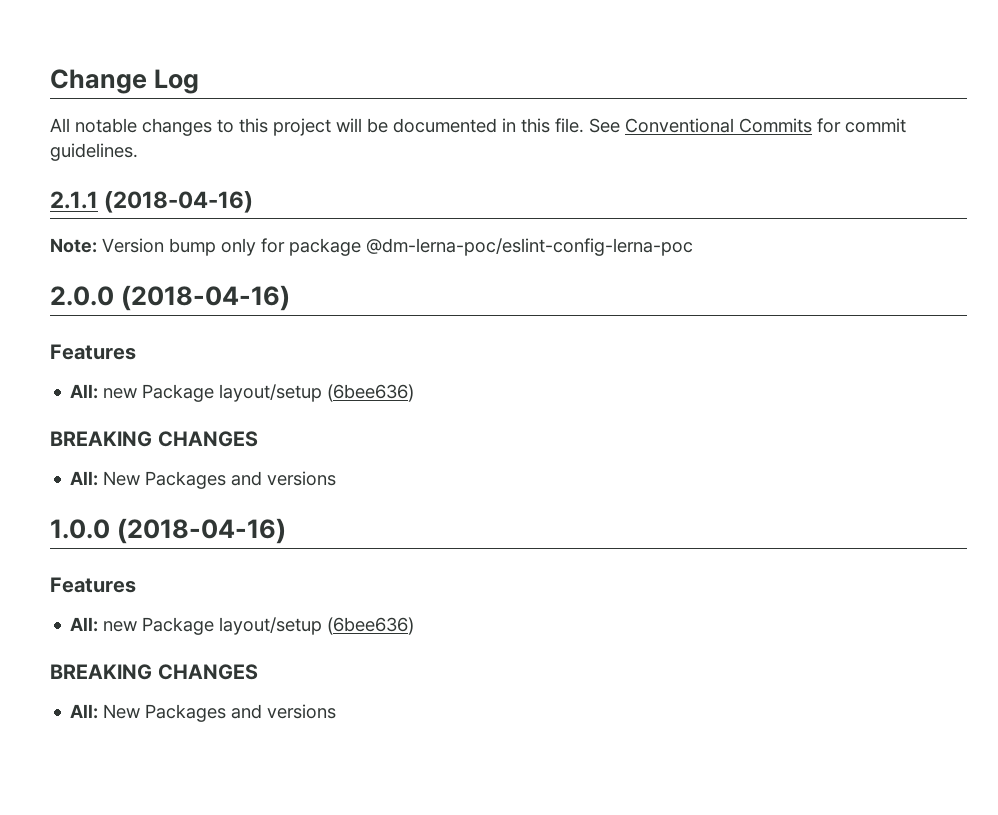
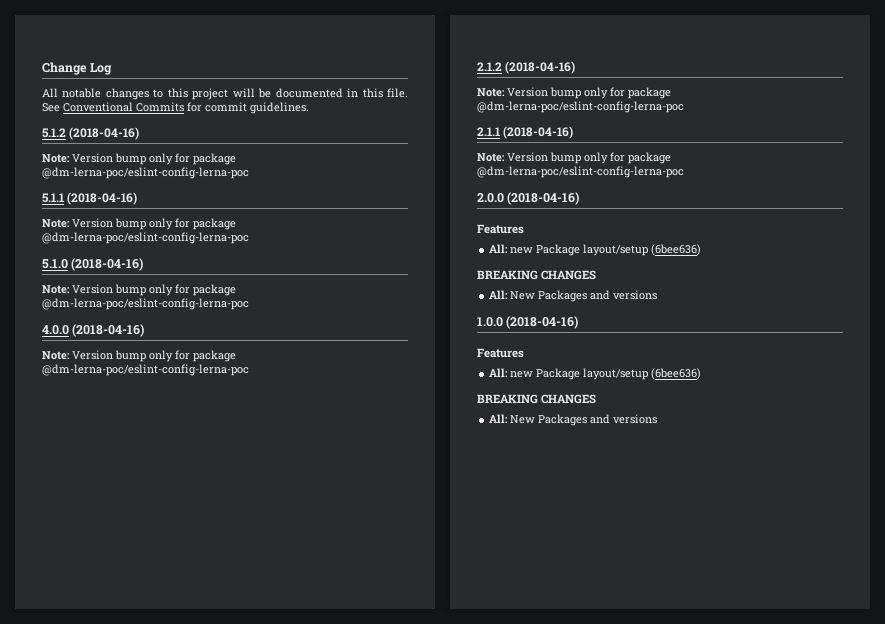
(138, 152) none -> [42,127,140,140] [42,153,236,165] [42,167,249,179] [42,192,138,205] [42,218,236,230] [42,232,249,244] [42,258,144,271] [42,284,236,296] [42,298,249,310] [42,324,145,337] [42,350,236,362] [42,364,249,376] [477,61,576,74] [477,87,671,99] [477,101,684,113] // 5.1.2 (2018-04-16) // Note: Version bump only for package @dm-lerna-poc/eslint-config-lerna-poc // 5.1.1 (2018-04-16) // Note: Version bump only for package @dm-lerna-poc/eslint-config-lerna-poc // 5.1.0 (2018-04-16) // Note: Version bump only for package @dm-lerna-poc/eslint-config-lerna-poc // 4.0.0 (2018-04-16) // Note: Version bump only for package @dm-lerna-poc/eslint-config-lerna-poc // 2.1.2 (2018-04-16) // Note: Version bump only for package @dm-lerna-poc/eslint-config-lerna-poc

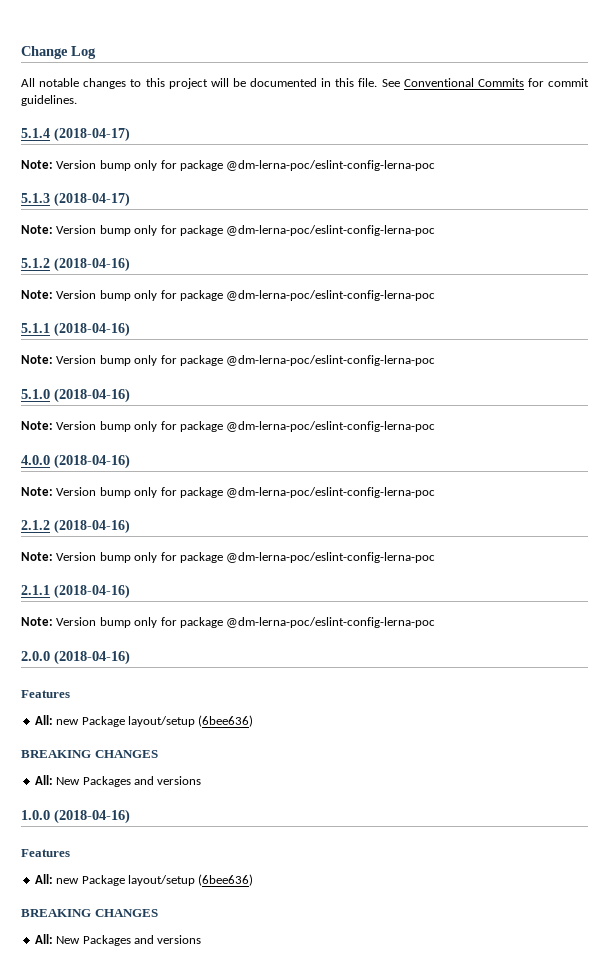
(309, 108) none -> [21,128,130,141] [21,160,436,171] [21,193,130,206] [21,225,436,236] // 5.1.4 (2018-04-17) // Note: Version bump only for package @dm-lerna-poc/eslint-config-lerna-poc // 5.1.3 (2018-04-17) // Note: Version bump only for package @dm-lerna-poc/eslint-config-lerna-poc

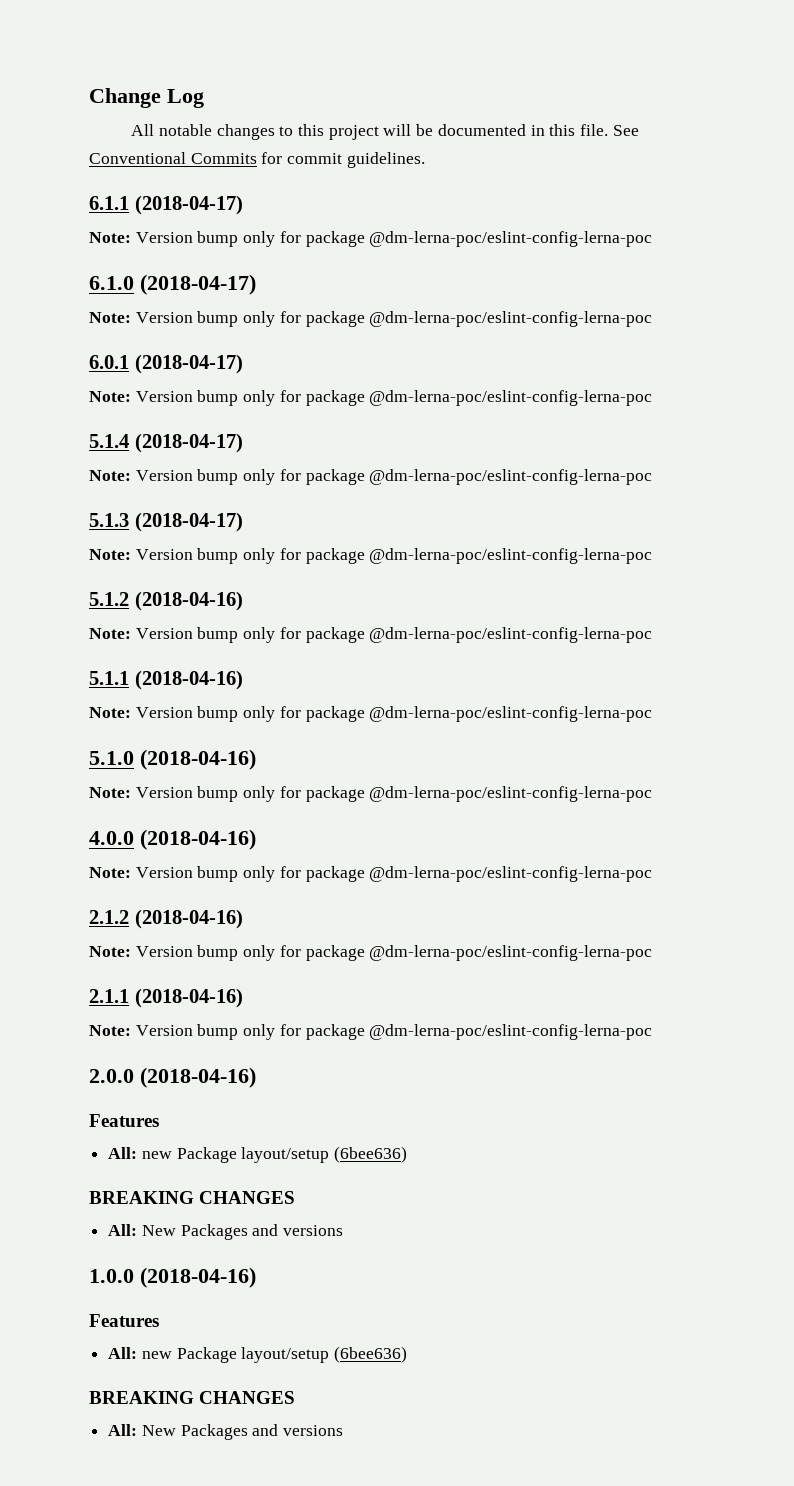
(77, 100) none -> [89,195,243,215] [89,231,653,247] [89,274,256,295] [89,311,653,327] [89,354,243,374] [89,390,653,406] // 6.1.1 (2018-04-17) // Note: Version bump only for package @dm-lerna-poc/eslint-config-lerna-poc // 6.1.0 (2018-04-17) // Note: Version bump only for package @dm-lerna-poc/eslint-config-lerna-poc // 6.0.1 (2018-04-17) // Note: Version bump only for package @dm-lerna-poc/eslint-config-lerna-poc

